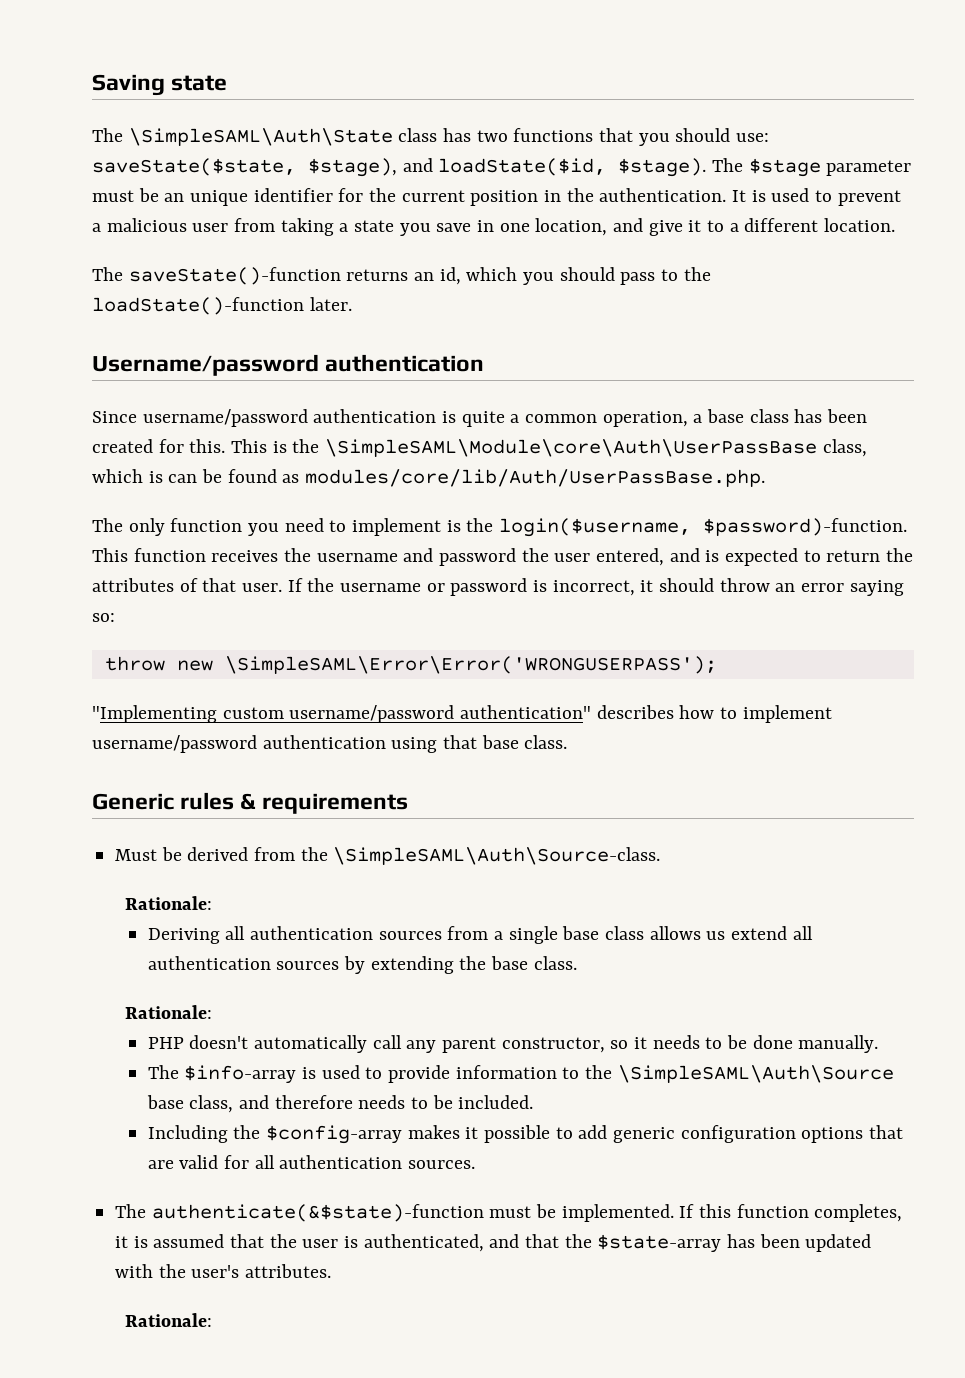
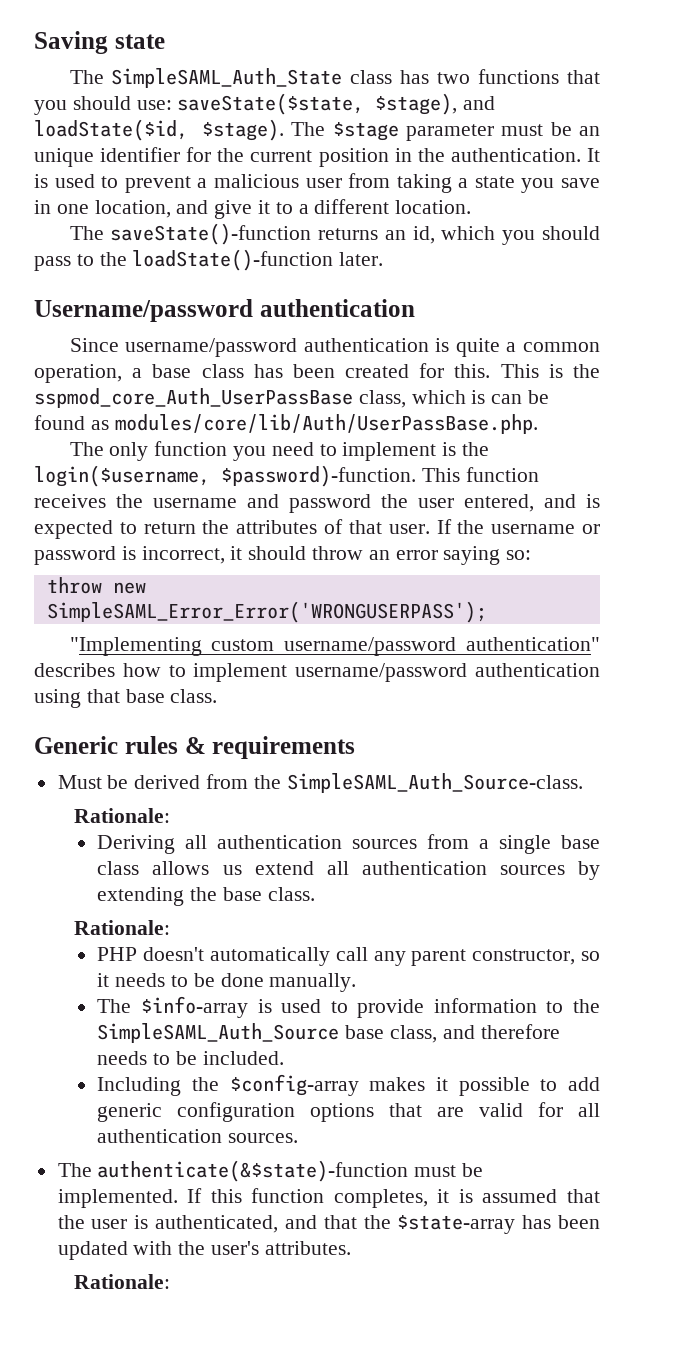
[128,128,393,146] \SimpleSAML\Auth\State -> [111,68,343,88] SimpleSAML_Auth_State
[325,439,818,457] \SimpleSAML\Module\core\Auth\UserPassBase -> [34,388,353,408] sspmod_core_Auth_UserPassBase
[224,656,717,674] \SimpleSAML\Error\Error('WRONGUSERPASS'); -> [46,601,487,623] SimpleSAML_Error_Error('WRONGUSERPASS');
[333,847,661,865] \SimpleSAML\Auth\Source-class. -> [286,773,583,793] SimpleSAML_Auth_Source-class.
[617,1065,894,1083] \SimpleSAML\Auth\Source -> [97,1023,340,1043] SimpleSAML_Auth_Source

